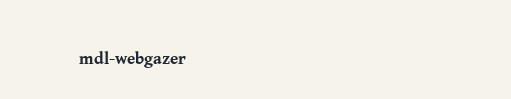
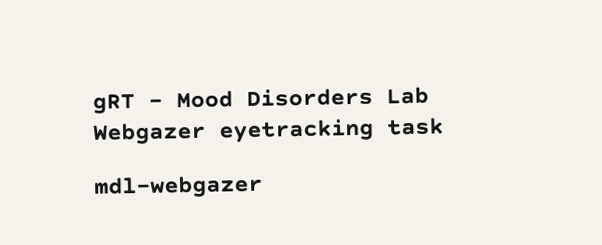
(79, 59) none -> [92,86,429,114] [92,117,444,145] gRT - Mood Disorders Lab Webgazer eyetracking task //

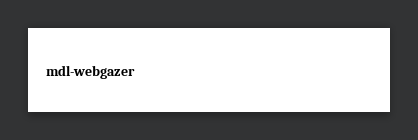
[92,86,429,114] [92,117,444,145] gRT - Mood Disorders Lab Webgazer eyetracking task // -> (46, 72) none

